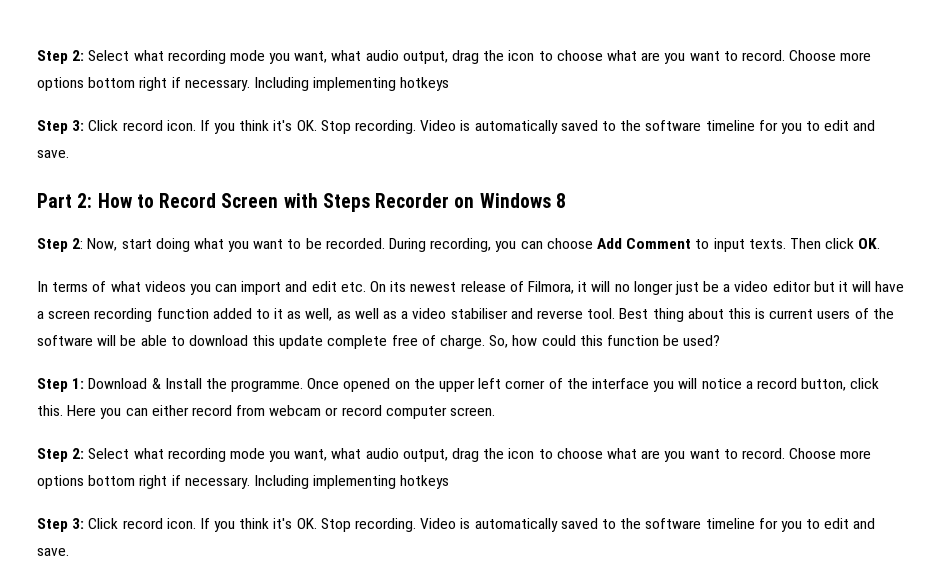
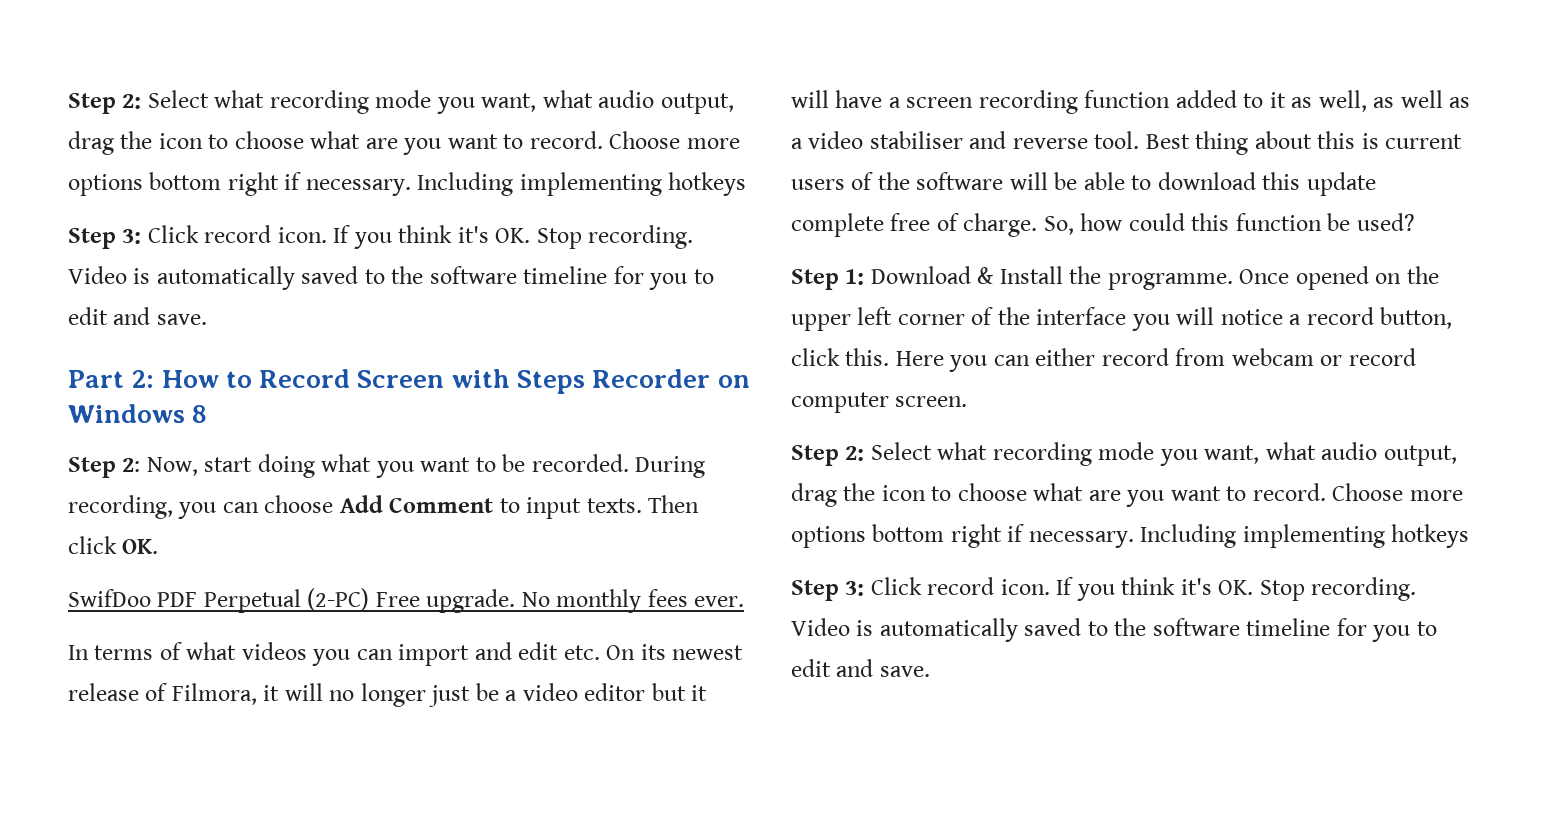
(881, 243) none -> [68,588,745,613] // SwifDoo PDF Perpetual (2-PC) Free upgrade. No monthly fees ever.

